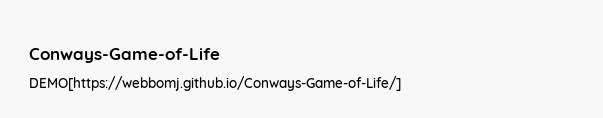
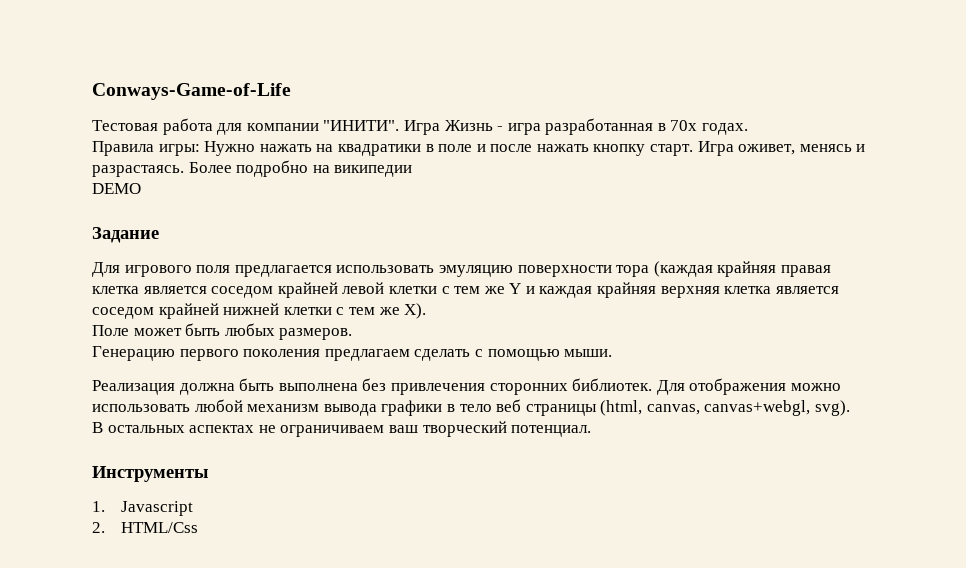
[29,76,401,91] DEMO[https://webbomj.github.io/Conways-Game-of-Life/] -> [92,118,749,135] [92,141,866,156] [92,160,413,177] [92,183,141,194] [92,227,159,243] [92,261,831,277] [92,282,839,298] [92,303,427,319] [92,323,353,340] [92,346,613,361] [92,378,841,395] [92,399,851,416] [92,421,592,437] [92,466,208,482] [92,501,193,516] [92,522,198,533] Тестовая работа для компании "ИНИТИ". Игра Жизнь - игра разработанная в 70х годах. // Правила игры: Нужно нажать на квадратики в поле и после нажать кнопку старт. Игра оживет, менясь и разрастаясь. Более подробно на википедии // DEMO // Задание // Для игрового поля предлагается использовать эмуляцию поверхности тора (каждая крайняя правая клетка является соседом крайней левой клетки с тем же Y и каждая крайняя верхняя клетка является соседом крайней нижней клетки с тем же X). // Поле может быть любых размеров. // Генерацию первого поколения предлагаем сделать с помощью мыши. // Реализация должна быть выполнена без привлечения сторонних библиотек. Для отображения можно использовать любой механизм вывода графики в тело веб страницы (html, canvas, canvas+webgl, svg). // В остальных аспектах не ограничиваем ваш творческий потенциал. // Инструменты // 1. Javascript // 2. HTML/Css

